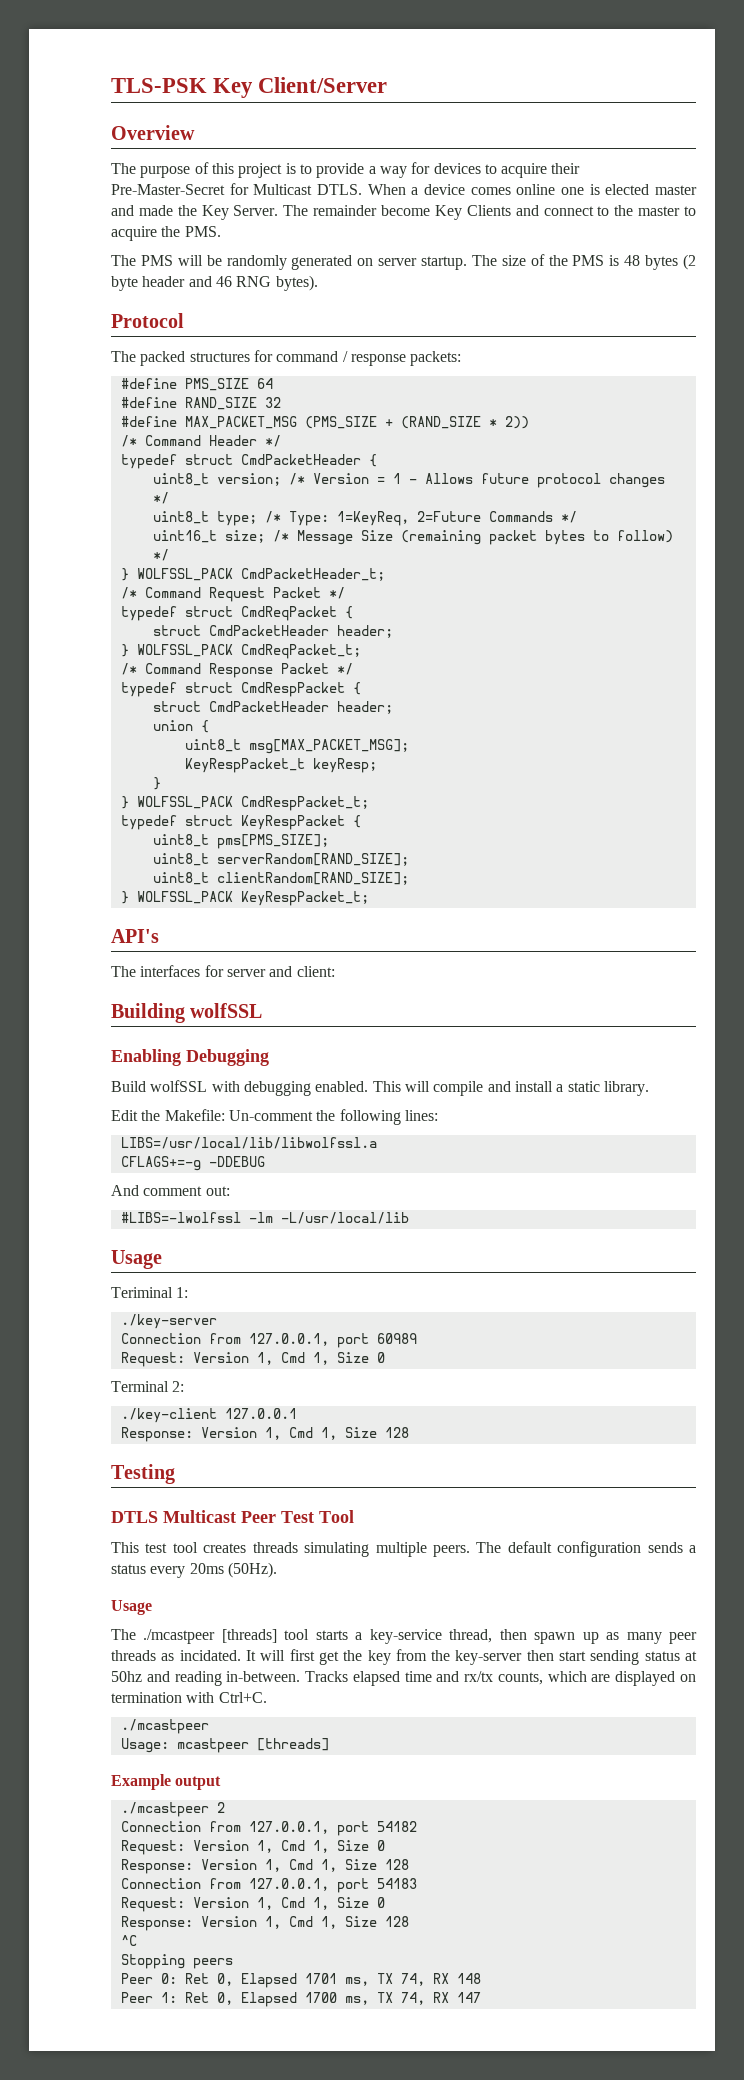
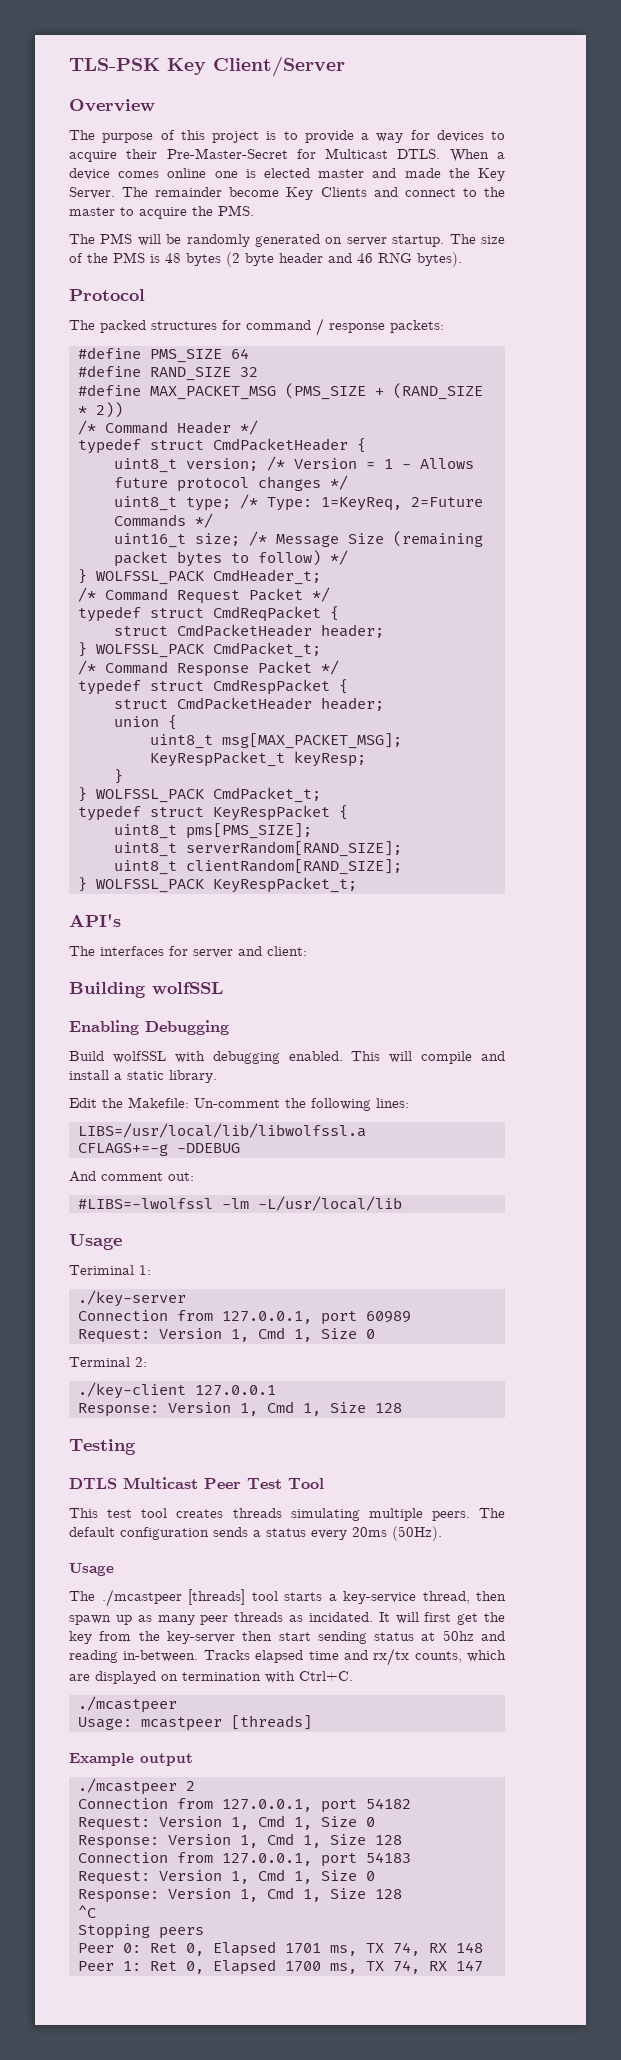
[240,568,385,581] CmdPacketHeader_t; -> [213,569,321,585] CmdHeader_t;
[240,644,361,659] CmdReqPacket_t; -> [213,642,321,658] CmdPacket_t;
[240,796,369,811] CmdRespPacket_t; -> [213,787,321,803] CmdPacket_t;

